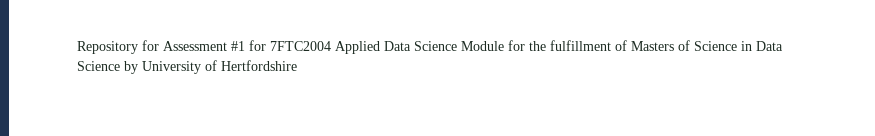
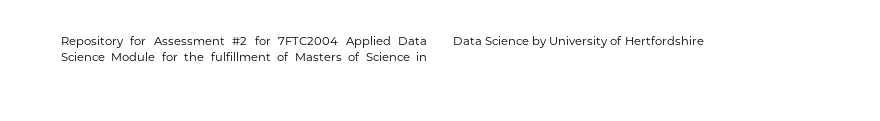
[231,41,245,51] #1 -> [232,37,248,45] #2

